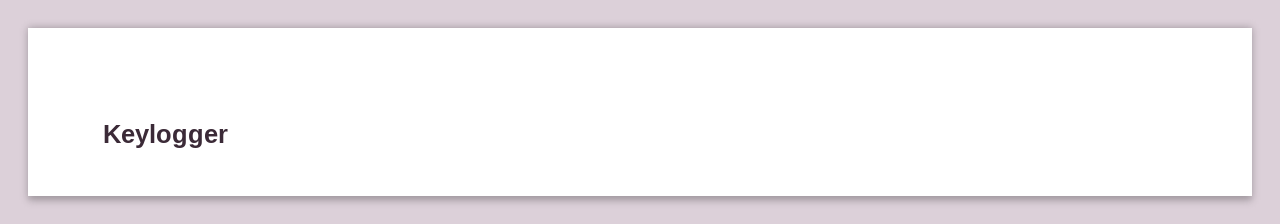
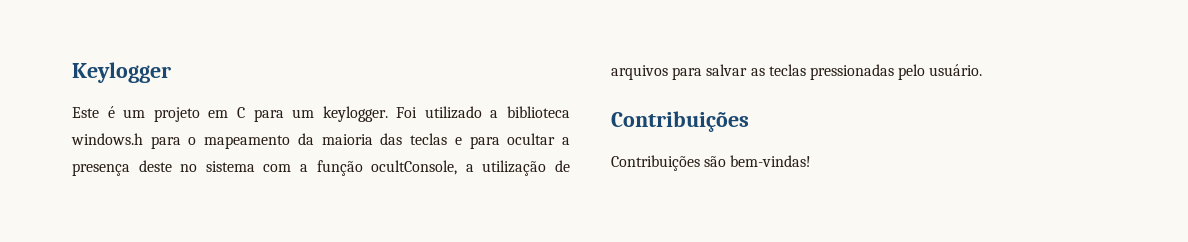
(228, 136) none -> [72,106,570,122] [71,133,571,149] [72,160,570,176] [611,64,983,80] [611,111,749,132] [611,155,812,171] // Este é um projeto em C para um keylogger. Foi utilizado a biblioteca windows.h para o mapeamento da maioria das teclas e para ocultar a presença deste no sistema com a função ocultConsole, a utilização de arquivos para salvar as teclas pressionadas pelo usuário. // Contribuições // Contribuições são bem-vindas!

